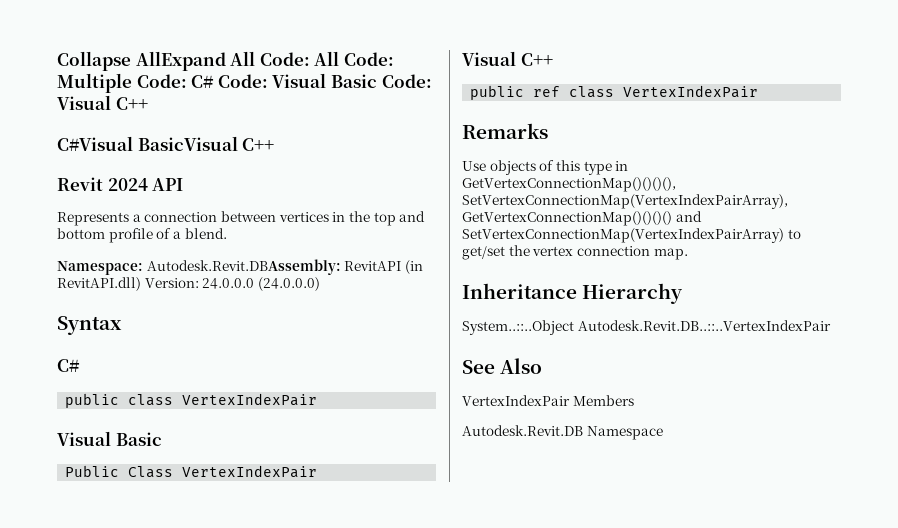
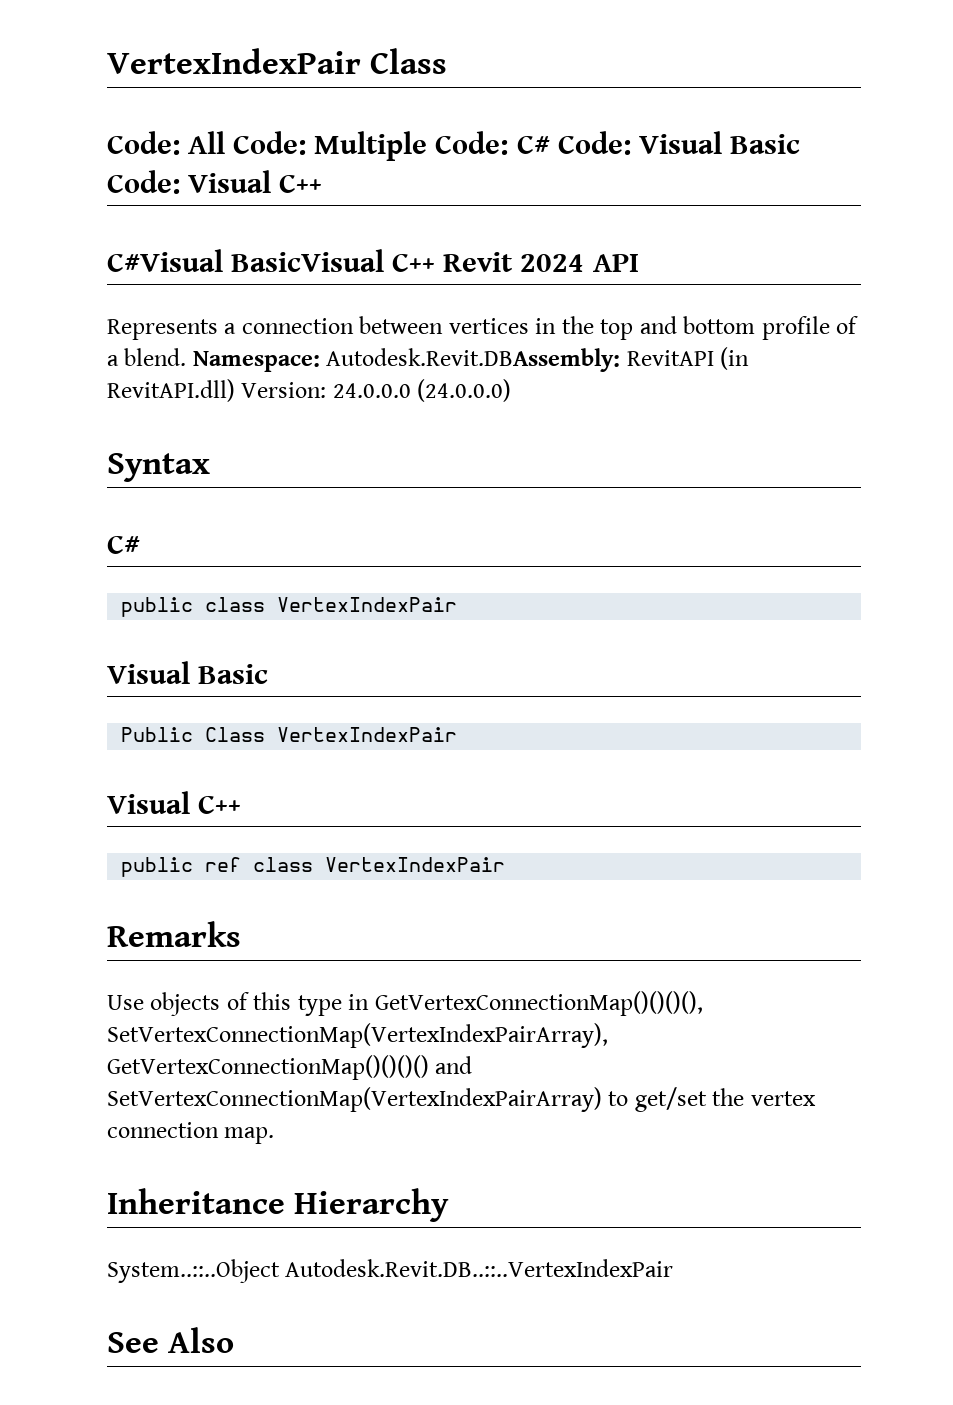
[57,51,256,71] Collapse AllExpand All -> [107,48,448,74] VertexIndexPair Class //
(275, 144) // -> (436, 262) none
(227, 233) // -> (187, 357) none
[462,395,634,406] [462,425,663,440] // VertexIndexPair Members // Autodesk.Revit.DB Namespace -> (235, 1340) none

